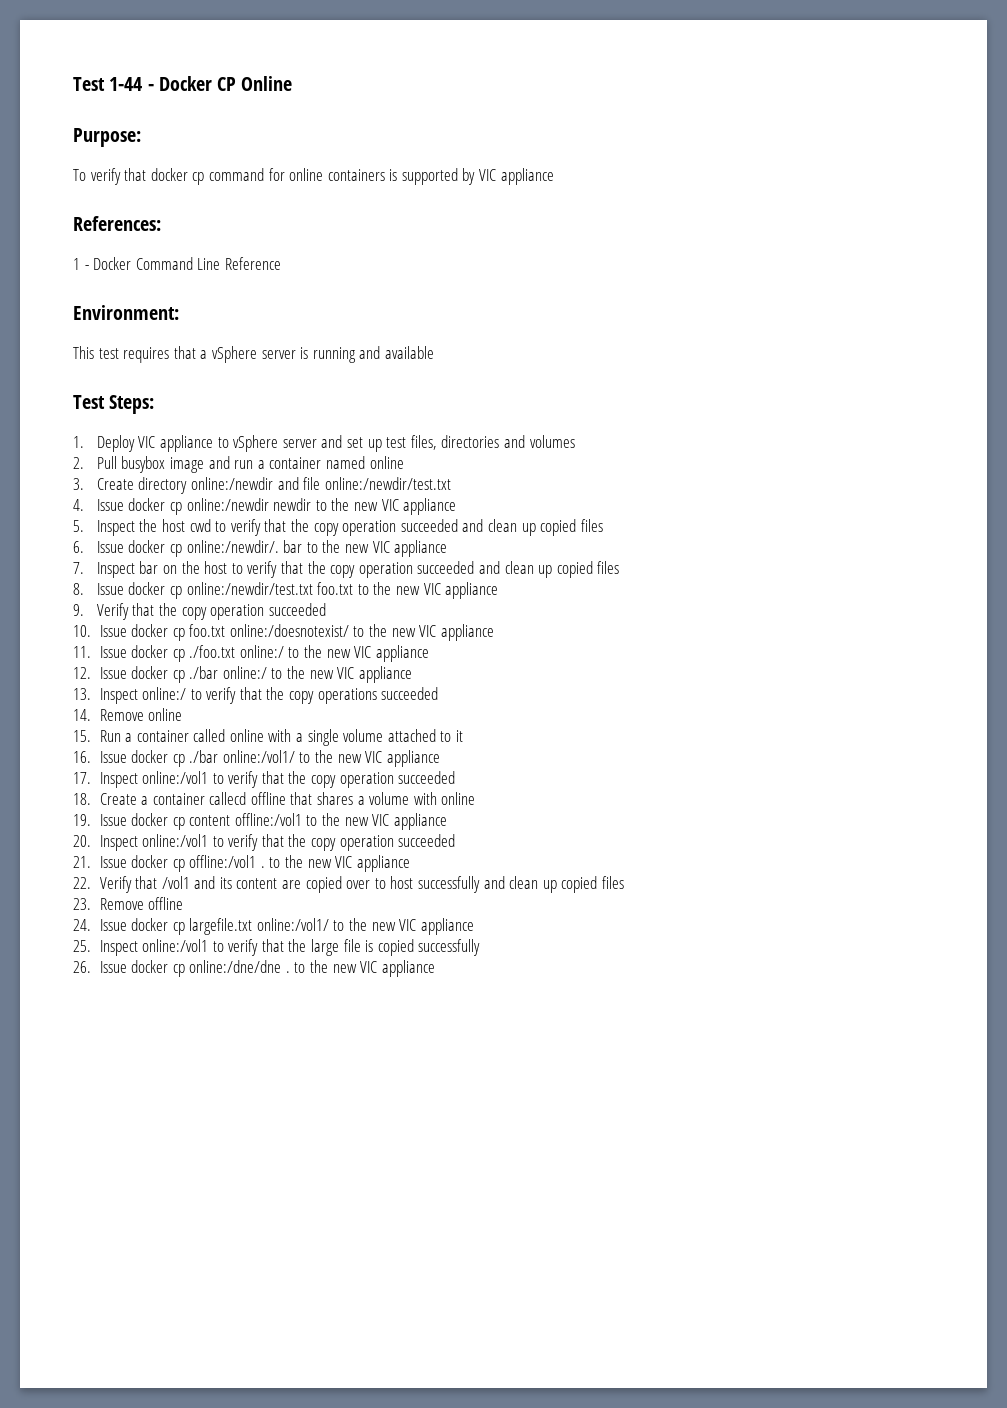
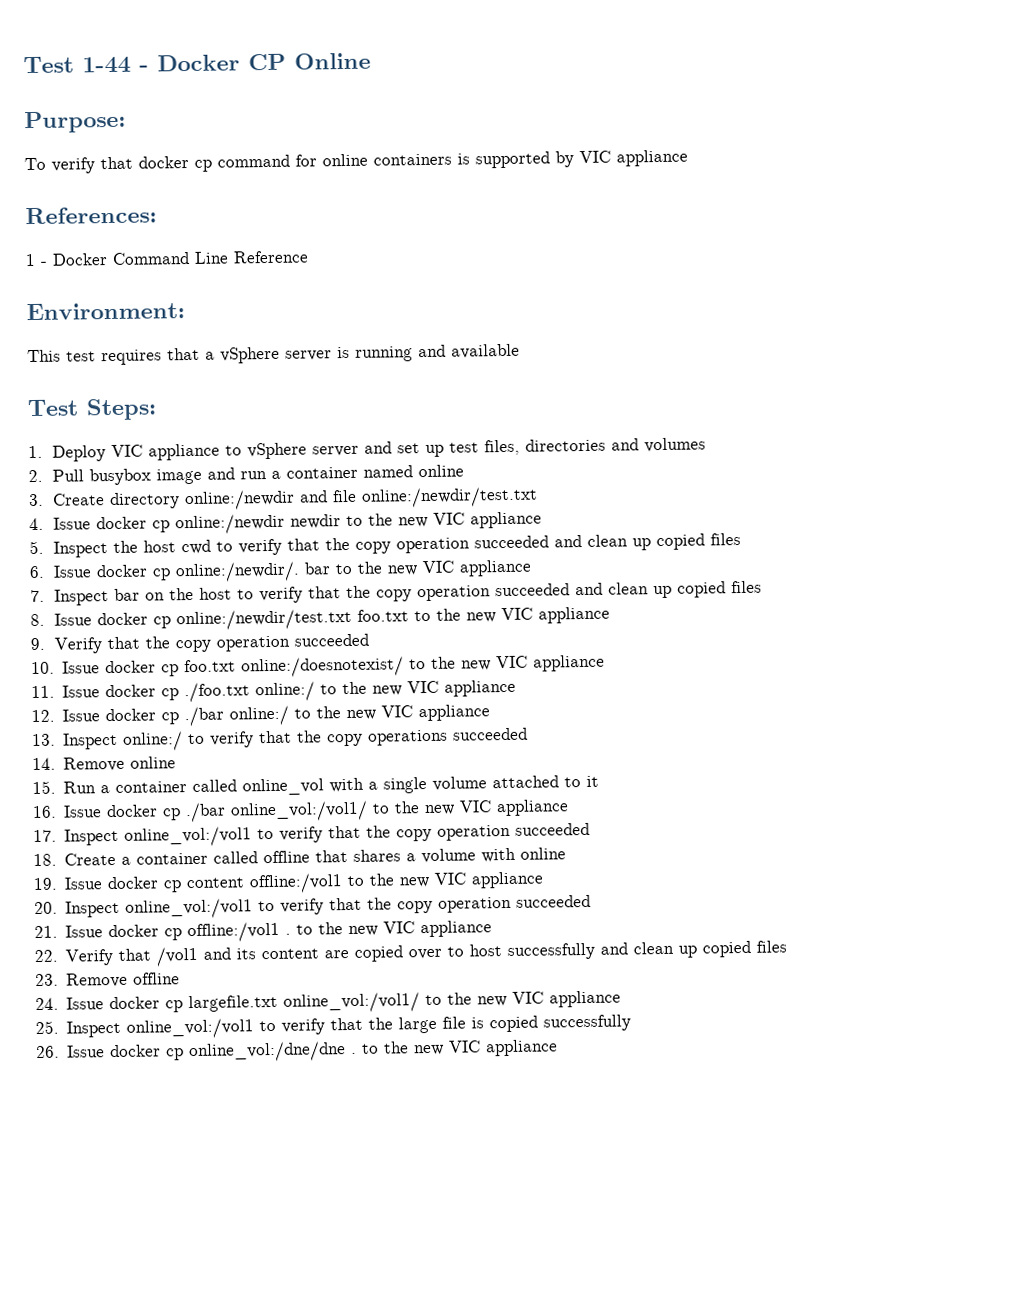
[229,729,264,742] online -> [242,778,325,796] online_vol
[222,750,295,763] online:/vol1/ -> [230,800,369,822] online_vol:/vol1/
[142,771,209,784] online:/vol1 -> [124,826,253,847] online_vol:/vol1
[209,792,247,805] callecd -> [213,851,259,864] called
[142,834,209,847] online:/vol1 -> [125,898,254,919] online_vol:/vol1
[256,918,329,931] online:/vol1/ -> [283,992,421,1013] online_vol:/vol1/
[142,939,209,952] online:/vol1 -> [126,1018,255,1039] online_vol:/vol1
[189,960,282,973] online:/dne/dne -> [188,1041,347,1063] online_vol:/dne/dne

